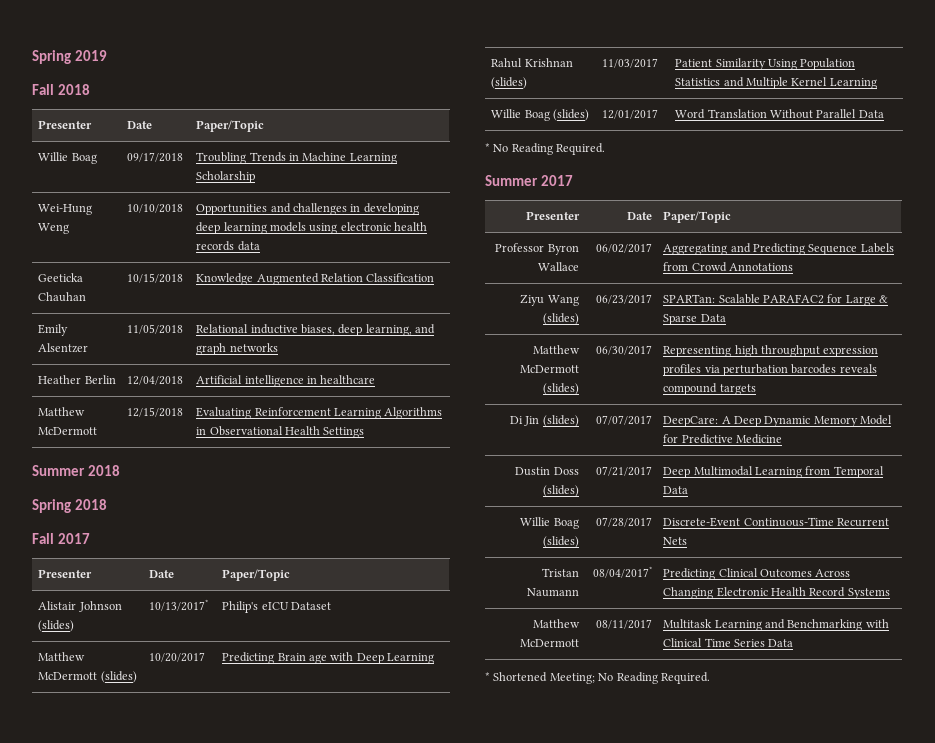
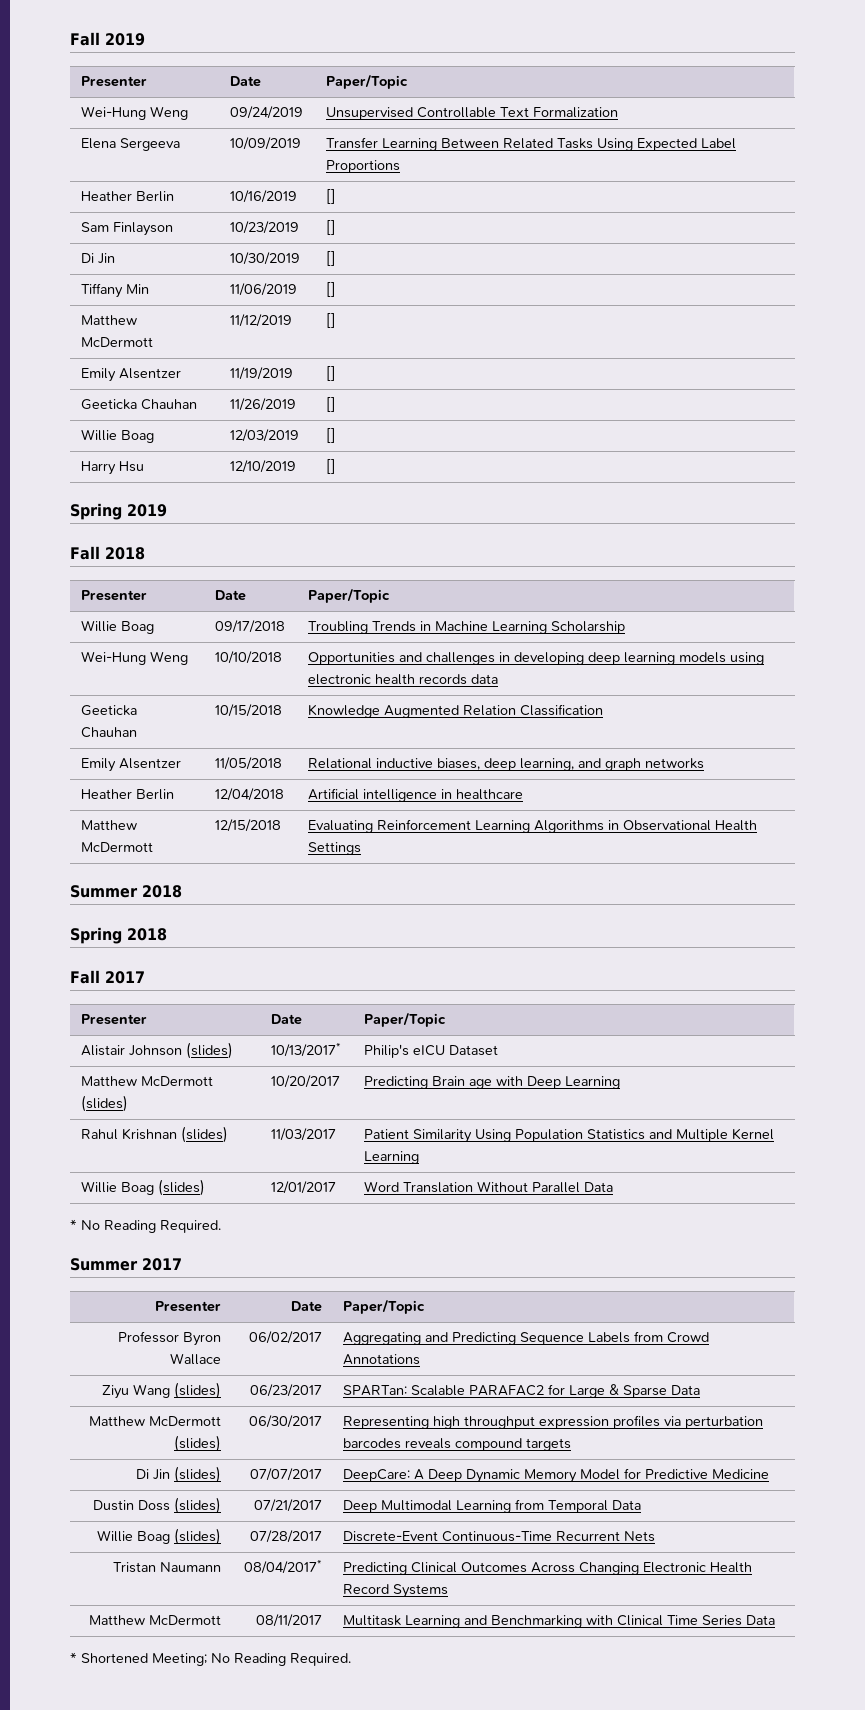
(32, 57) none -> [70,32,145,46] [80,76,147,87] [229,76,261,87] [325,74,408,89] [80,106,188,120] [229,106,303,119] [325,107,618,120] [80,138,180,151] [229,137,301,150] [325,137,736,151] [325,160,400,173] [80,191,174,202] [229,190,297,203] [325,189,336,204] [80,222,173,236] [229,221,299,234] [325,220,336,235] [80,253,115,264] [229,252,300,265] [325,251,336,266] [80,283,149,298] [229,283,297,296] [325,282,336,297] [80,315,137,325] [80,337,153,347] [229,314,292,327] [325,313,336,328] [80,368,181,382] [229,367,293,380] [325,366,336,381] [80,399,197,410] [229,398,296,411] [325,397,336,412] [80,429,154,443] [229,429,299,442] [325,428,336,443] [80,461,144,475] [229,460,296,473] [325,459,336,474] Fall 2019 // Presenter | Date | Paper/Topic // Wei-Hung Weng | 09/24/2019 | Unsupervised Controllable Text Formalization // Elena Sergeeva | 10/09/2019 | Transfer Learning Between Related Tasks Using Expected Label Proportions // Heather Berlin | 10/16/2019 | [] // Sam Finlayson | 10/23/2019 | [] // Di Jin | 10/30/2019 | [] // Tiffany Min | 11/06/2019 | [] // Matthew McDermott | 11/12/2019 | [] // Emily Alsentzer | 11/19/2019 | [] // Geeticka Chauhan | 11/26/2019 | [] // Willie Boag | 12/03/2019 | [] // Harry Hsu | 12/10/2019 | [] //

